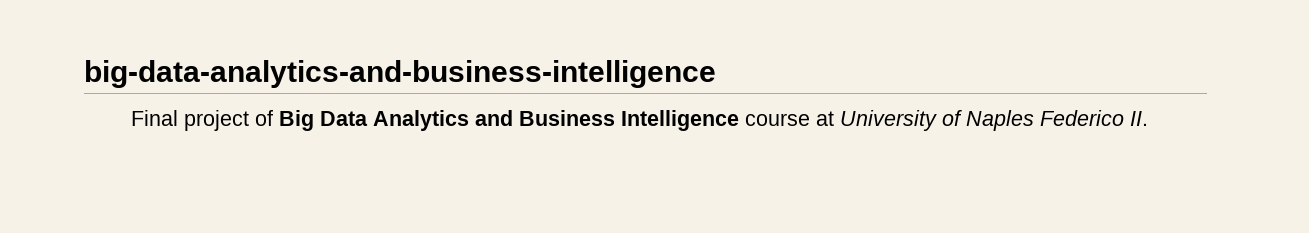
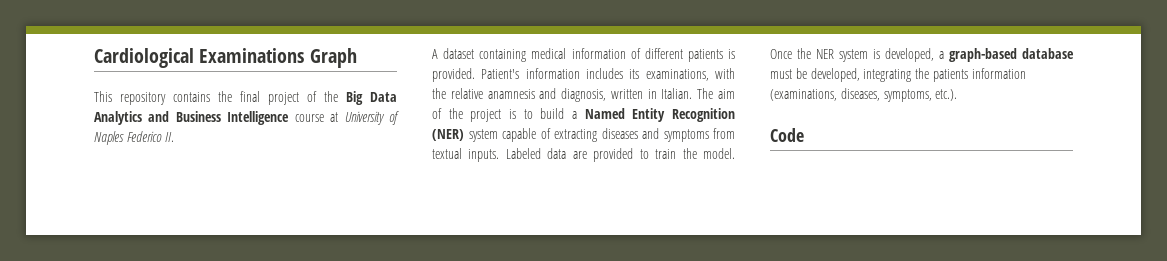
[84,60,716,88] [131,110,179,126] big-data-analytics-and-business-intelligence // Final -> [94,48,357,68] [94,91,260,105] Cardiological Examinations Graph // This repository contains the final
(274, 118) none -> [324,91,338,102] the
(1149, 118) none -> [432,48,735,62] [432,68,735,82] [432,88,735,102] [432,108,735,122] [432,128,735,142] [432,148,735,162] [770,48,1074,62] [770,68,1026,82] [770,88,958,102] [770,128,804,142] // A dataset containing medical information of different patients is provided. Patient's information includes its examinations, with the relative anamnesis and diagnosis, written in Italian. The aim of the project is to build a Named Entity Recognition (NER) system capable of extracting diseases and symptoms from textual inputs. Labeled data are provided to train the model. Once the NER system is developed, a graph-based database must be developed, integrating the patients information (examinations, diseases, symptoms, etc.). // Code

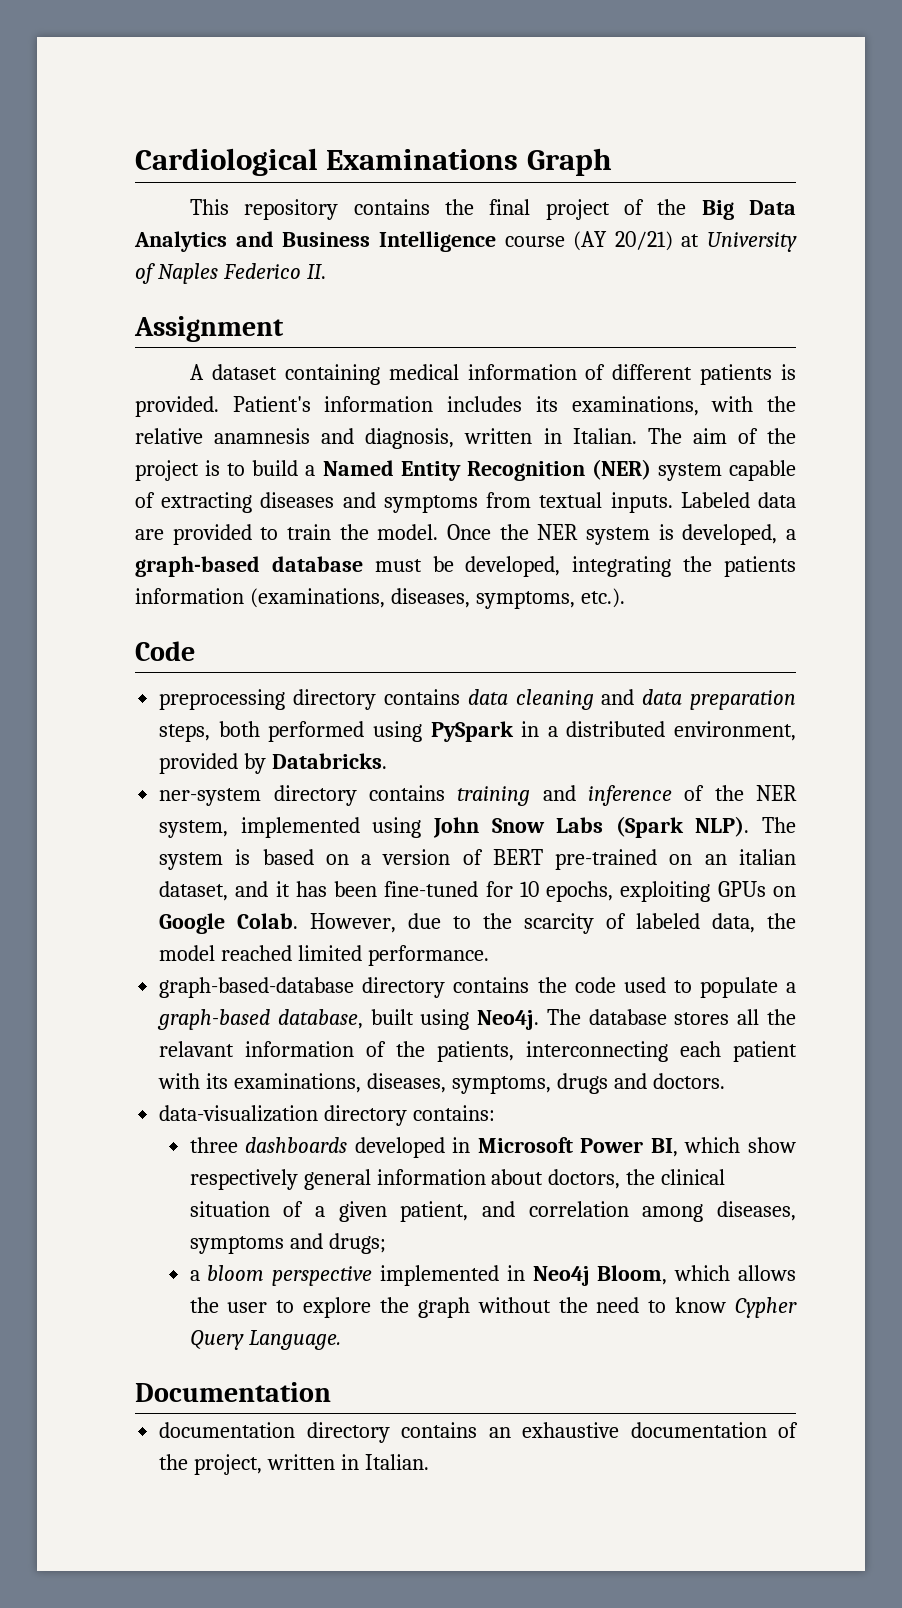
(324, 118) none -> [573,231,673,251] (AY 20/21)
(174, 137) none -> [134,316,284,342] // Assignment
(804, 135) none -> [159,689,796,710] [159,721,797,742] [159,753,388,774] [159,785,798,806] [159,816,797,838] [159,849,796,870] [159,881,796,902] [159,913,797,934] [159,945,490,966] [159,977,797,998] [157,1009,796,1030] [159,1041,797,1062] [158,1073,725,1094] [159,1105,496,1126] [189,1137,797,1158] [189,1169,726,1190] [189,1201,796,1222] [189,1233,386,1254] [189,1265,797,1286] [189,1297,797,1318] [189,1330,341,1350] [135,1382,331,1402] [159,1422,798,1443] [159,1454,429,1475] // preprocessing directory contains data cleaning and data preparation steps, both performed using PySpark in a distributed environment, provided by Databricks. // ner-system directory contains training and inference of the NER system, implemented using John Snow Labs (Spark NLP). The system is based on a version of BERT pre-trained on an italian dataset, and it has been fine-tuned for 10 epochs, exploiting GPUs on Google Colab. However, due to the scarcity of labeled data, the model reached limited performance. // graph-based-database directory contains the code used to populate a graph-based database, built using Neo4j. The database stores all the relavant information of the patients, interconnecting each patient with its examinations, diseases, symptoms, drugs and doctors. // data-visualization directory contains: // three dashboards developed in Microsoft Power BI, which show respectively general information about doctors, the clinical situation of a given patient, and correlation among diseases, symptoms and drugs; // a bloom perspective implemented in Neo4j Bloom, which allows the user to explore the graph without the need to know Cypher Query Language. // Documentation // documentation directory contains an exhaustive documentation of the project, written in Italian.

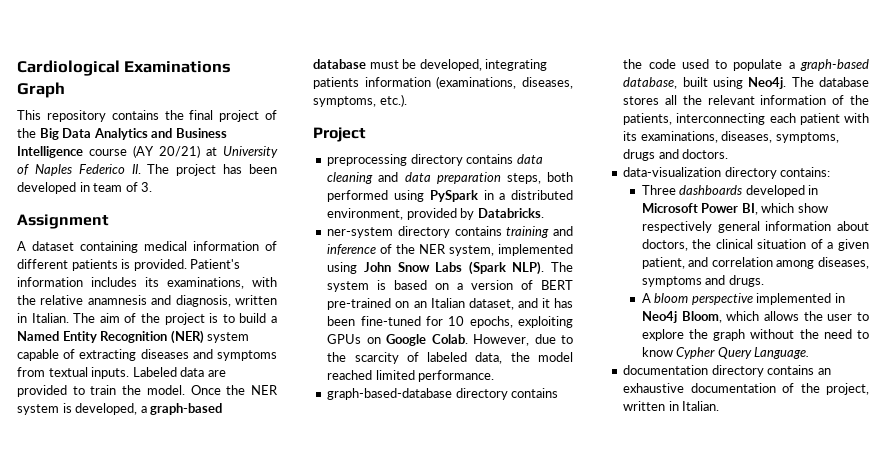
(326, 271) none -> [147,164,277,176] [17,182,153,194] The project has been developed in team of 3.
[683,556,713,572] the -> (548, 65) none
[135,641,195,661] Code -> [313,127,366,142] Project
[739,849,796,865] italian -> [430,298,465,308] Italian
[159,1041,235,1057] relavant -> [707,95,755,105] relevant
[189,1137,238,1153] three -> [641,185,676,195] Three
[328,1233,386,1254] [189,1270,200,1281] drugs; // a -> [728,275,764,287] [641,293,651,303] drugs. // A
[135,1382,331,1402] // Documentation -> (810, 353) none

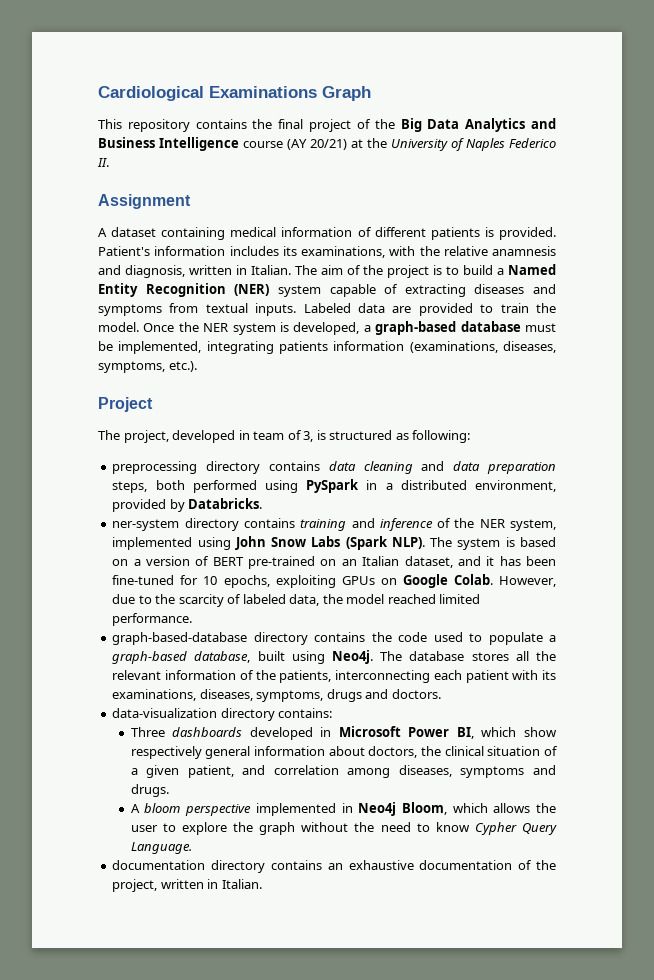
(217, 151) none -> [367,138,387,148] the
[147,164,277,176] [17,182,153,194] The project has been developed in team of 3. -> (109, 162) none
[419,59,482,71] developed, -> [118,341,202,354] implemented,
(366, 134) none -> [98,430,471,443] // The project, developed in team of 3, is structured as following:

